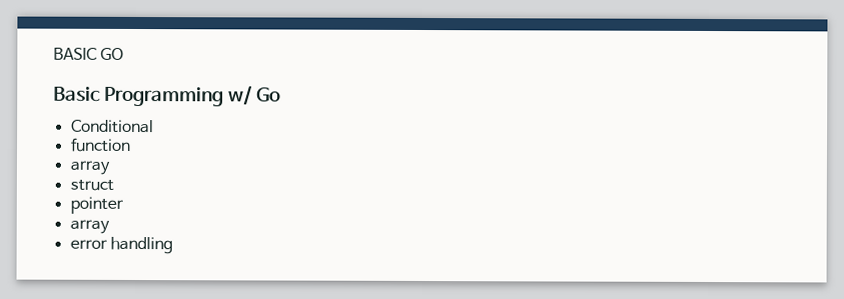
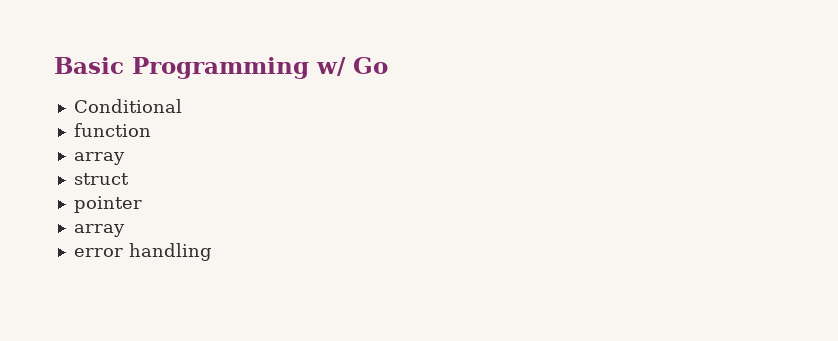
[53,47,125,60] BASIC GO // -> (54, 65) none

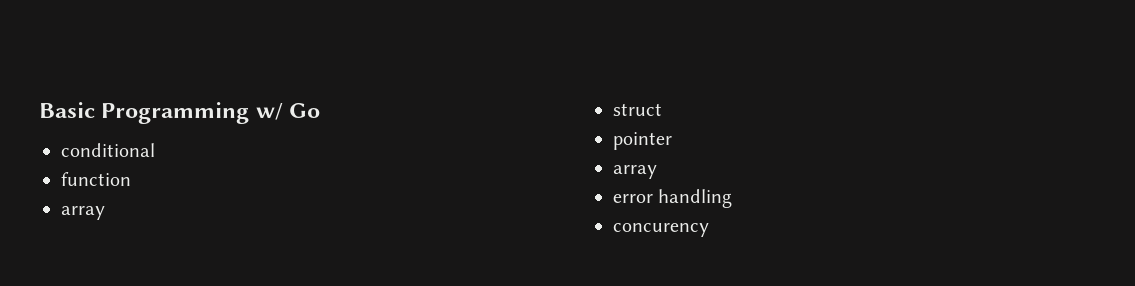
[73,99,182,113] Conditional -> [61,143,155,157] conditional
(212, 252) none -> [613,223,709,237] // concurency

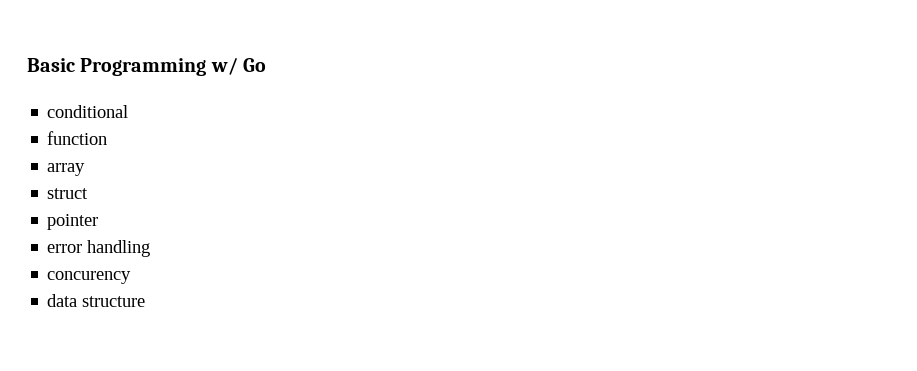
[613,165,657,179] // array -> (99, 222) none
(709, 230) none -> [47,294,146,307] // data structure

